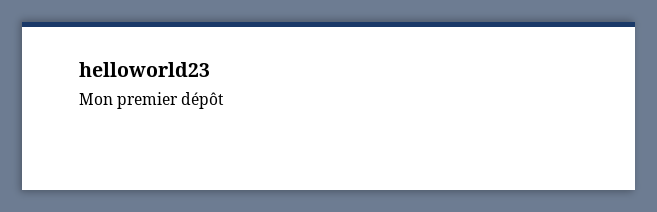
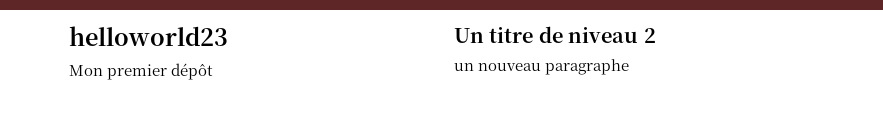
(225, 100) none -> [454,26,656,43] [454,59,630,75] // Un titre de niveau 2 // un nouveau paragraphe

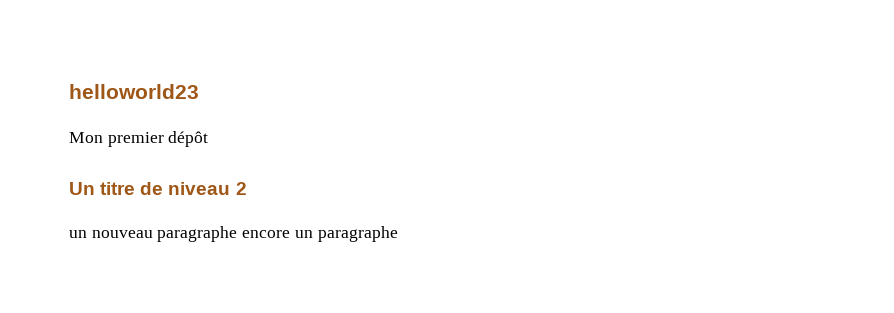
(630, 67) none -> [242,226,398,242] encore un paragraphe

